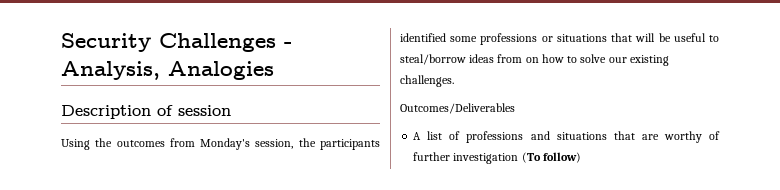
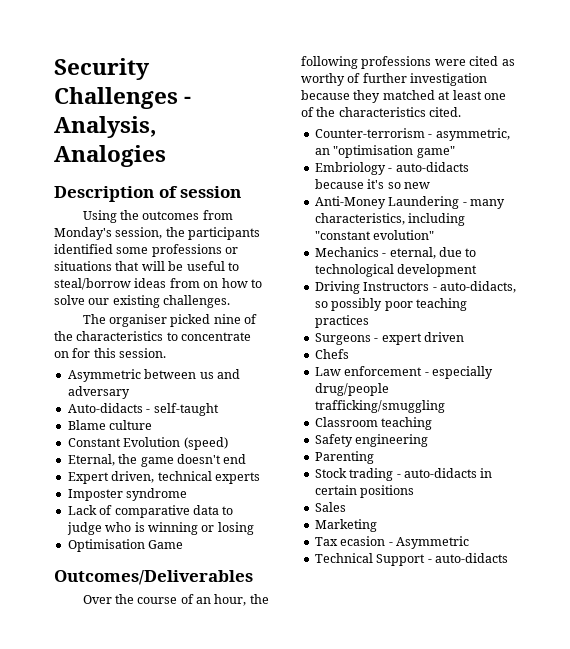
[400,103,515,114] [413,131,720,143] [413,152,581,164] Outcomes/Deliverables // A list of professions and situations that are worthy of further investigation (To follow) -> [82,314,258,327] [54,331,252,341] [54,348,167,358] [67,369,240,382] [67,386,130,399] [67,403,219,416] [67,420,153,430] [67,437,228,450] [67,454,247,467] [67,471,260,484] [67,488,188,501] [67,505,234,518] [66,522,254,535] [67,539,184,552] [54,570,253,585] [82,594,269,606] [301,56,515,69] [301,73,488,86] [301,90,506,103] [301,107,462,117] [314,128,510,141] [314,145,455,158] [314,162,469,175] [314,179,430,189] [314,196,505,209] [314,213,466,226] [314,230,435,240] [314,247,477,259] [314,264,478,277] [314,281,516,294] [314,298,467,311] [314,315,369,328] [314,332,464,345] [314,349,349,359] [314,366,493,379] [314,383,389,396] [314,400,445,413] [314,417,433,430] [314,434,429,447] [314,451,374,464] [314,468,493,481] [314,485,415,498] [314,502,346,512] [314,519,377,532] [314,536,469,549] [314,553,508,566] The organiser picked nine of the characteristics to concentrate on for this session. // Asymmetric between us and adversary // Auto-didacts - self-taught // Blame culture // Constant Evolution (speed) // Eternal, the game doesn't end // Expert driven, technical experts // Imposter syndrome // Lack of comparative data to judge who is winning or losing // Optimisation Game // Outcomes/Deliverables // Over the course of an hour, the following professions were cited as worthy of further investigation because they matched at least one of the characteristics cited. // Counter-terrorism - asymmetric, an "optimisation game" // Embriology - auto-didacts because it's so new // Anti-Money Laundering - many characteristics, including "constant evolution" // Mechanics - eternal, due to technological development // Driving Instructors - auto-didacts, so possibly poor teaching practices // Surgeons - expert driven // Chefs // Law enforcement - especially drug/people trafficking/smuggling // Classroom teaching // Safety engineering // Parenting // Stock trading - auto-didacts in certain positions // Sales // Marketing // Tax ecasion - Asymmetric // Technical Support - auto-didacts

